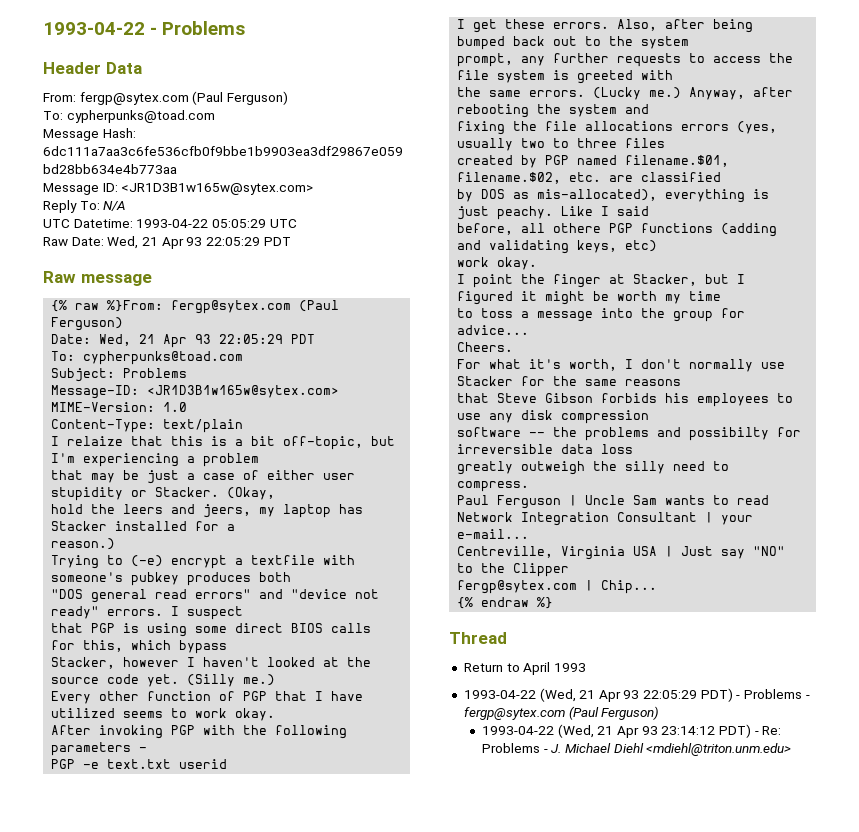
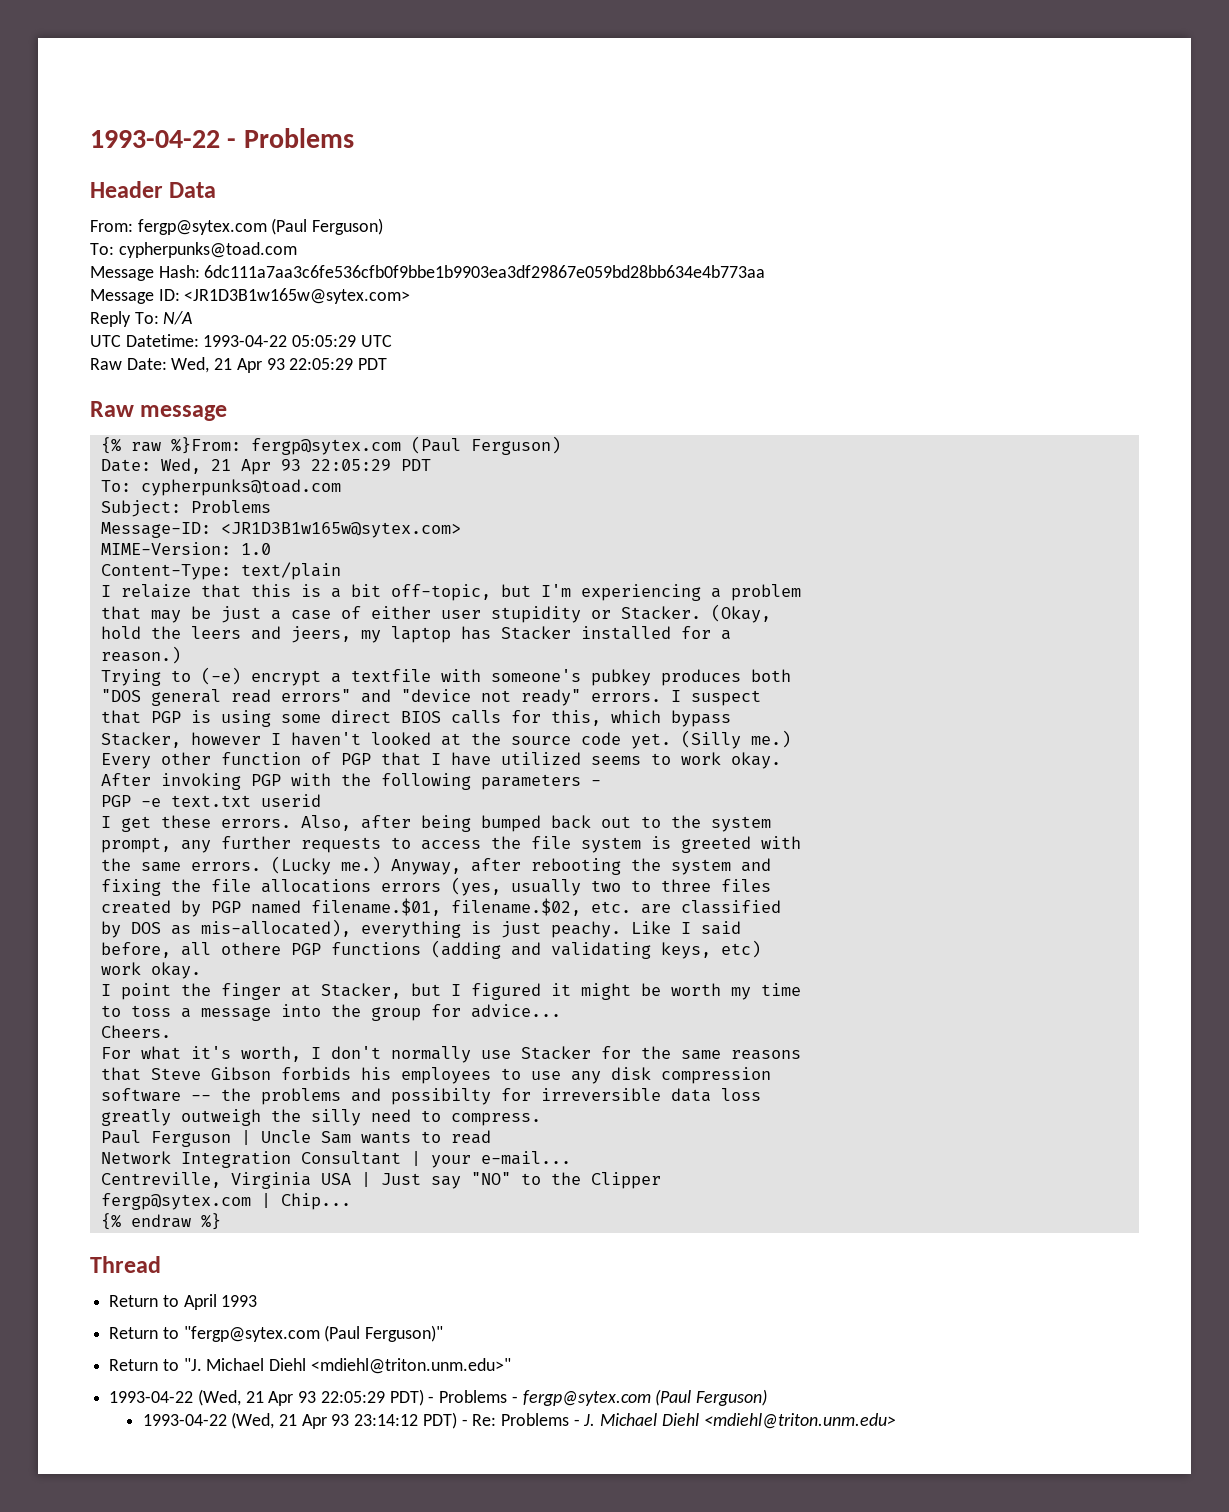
(586, 667) none -> [109,1325,444,1342] [109,1358,511,1374] // Return to "fergp@sytex.com (Paul Ferguson)" // Return to "J. Michael Diehl <mdiehl@triton.unm.edu>"

